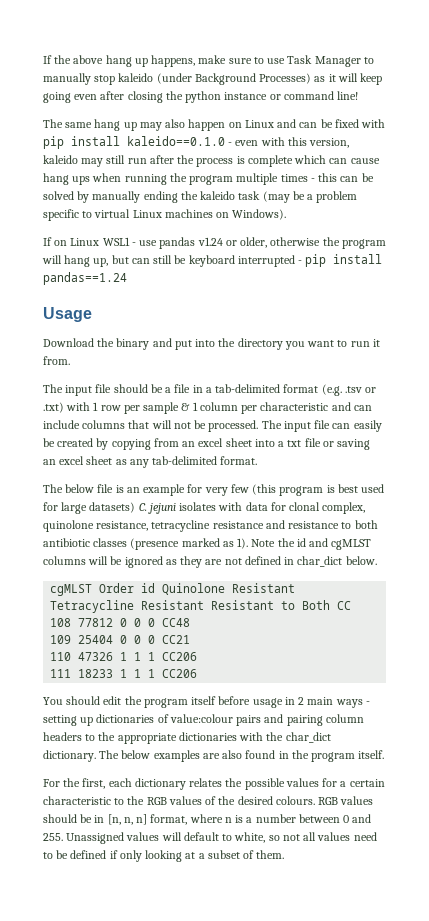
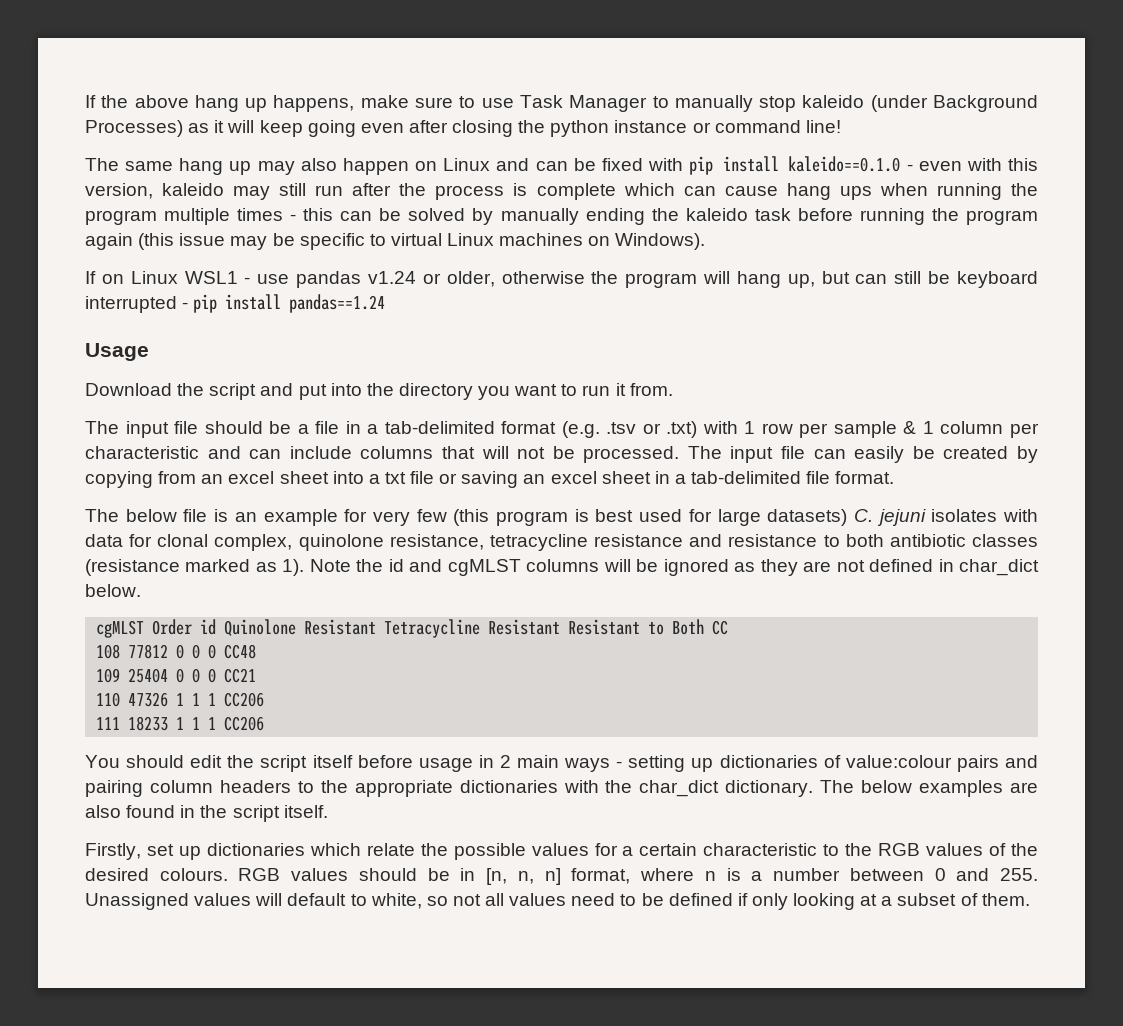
[262,191,358,203] (may be a problem -> [797,208,1038,225] [85,233,295,250] before running the program again (this issue may be
[116,338,150,350] binary -> [209,383,257,400] script
[115,456,218,468] as any tab-delimited -> [654,471,831,484] in a tab-delimited file
[130,538,180,550] (presence -> [85,559,180,576] (resistance
[143,698,188,708] program -> [260,755,308,772] script
[311,752,356,762] program -> [232,805,280,822] script
[43,778,223,790] For the first, each dictionary relates -> [85,843,415,860] Firstly, set up dictionaries which relate

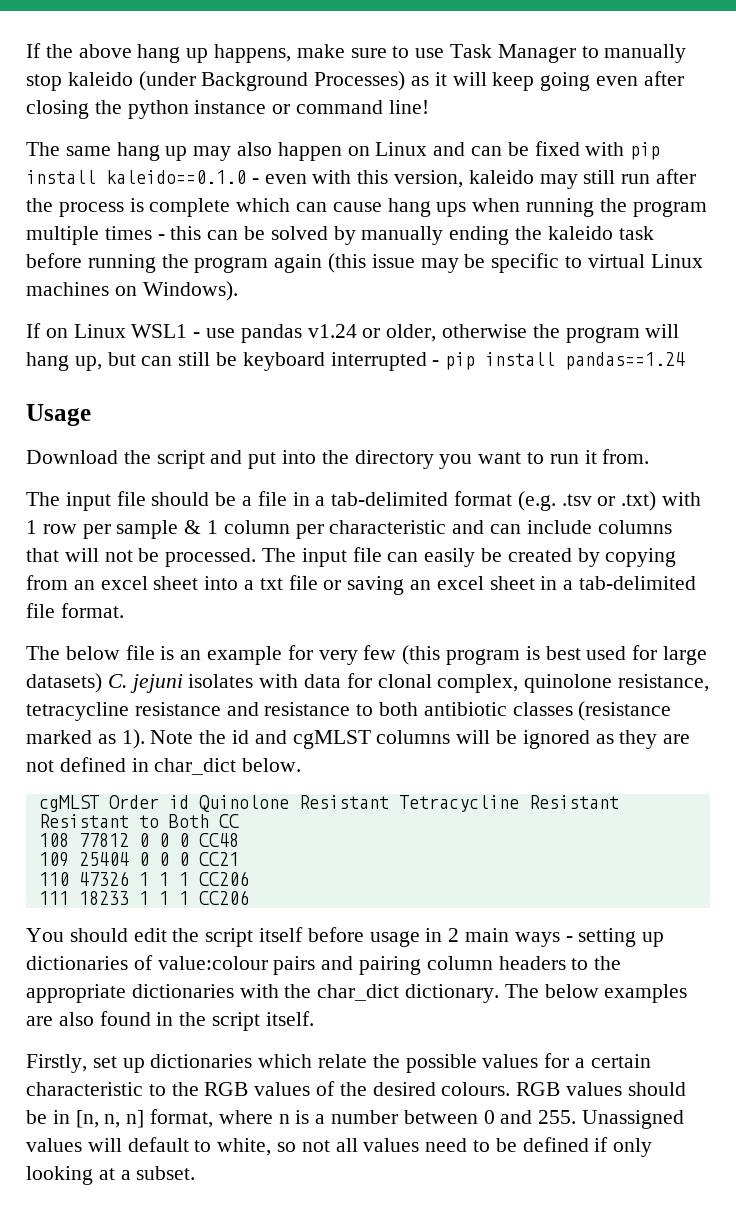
[897,893,1030,906] subset of them. -> [136,1166,196,1180] subset.

